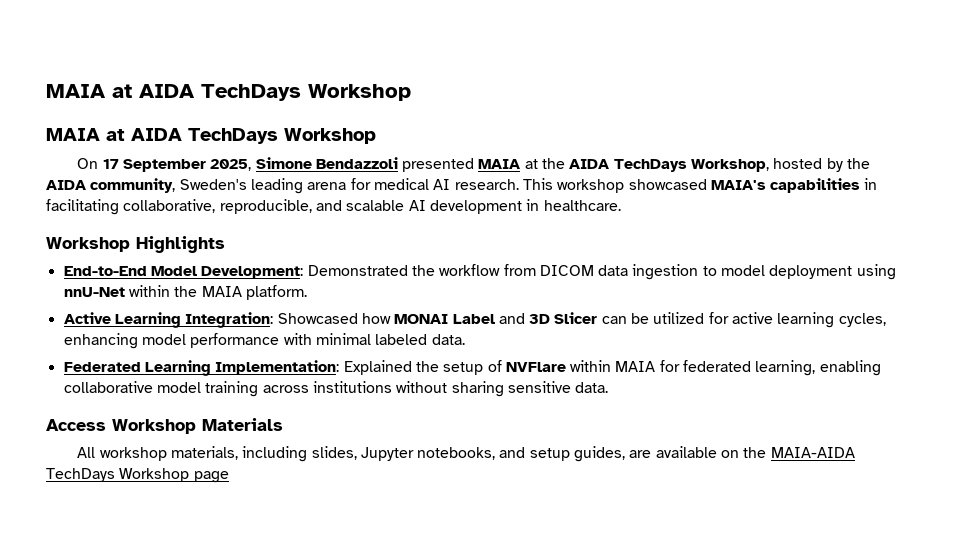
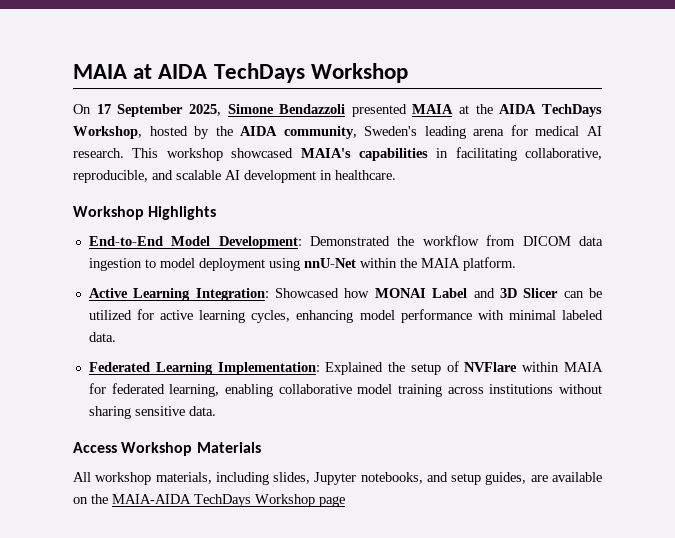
[46,84,411,101] [46,128,376,144] MAIA at AIDA TechDays Workshop // MAIA at AIDA TechDays Workshop -> [73,63,408,83] MAIA at AIDA TechDays Workshop

